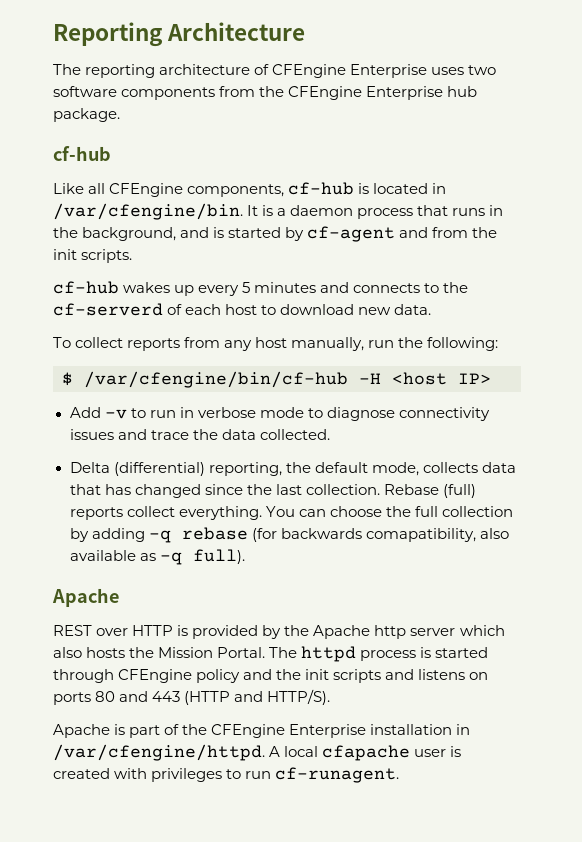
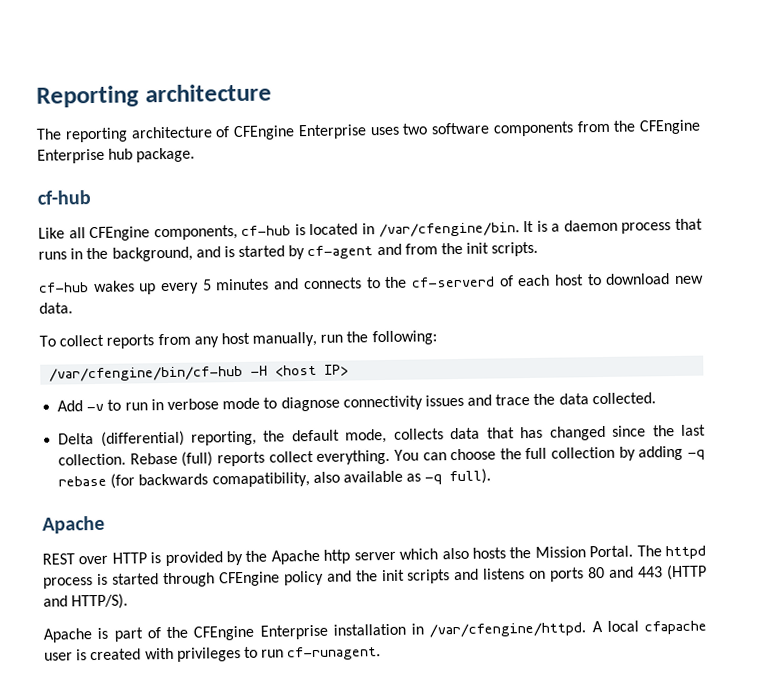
[167,22,306,41] Architecture -> [144,83,272,103] architecture
[62,372,73,386] $ -> (437, 338) none

